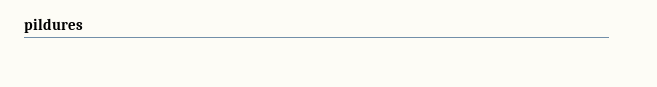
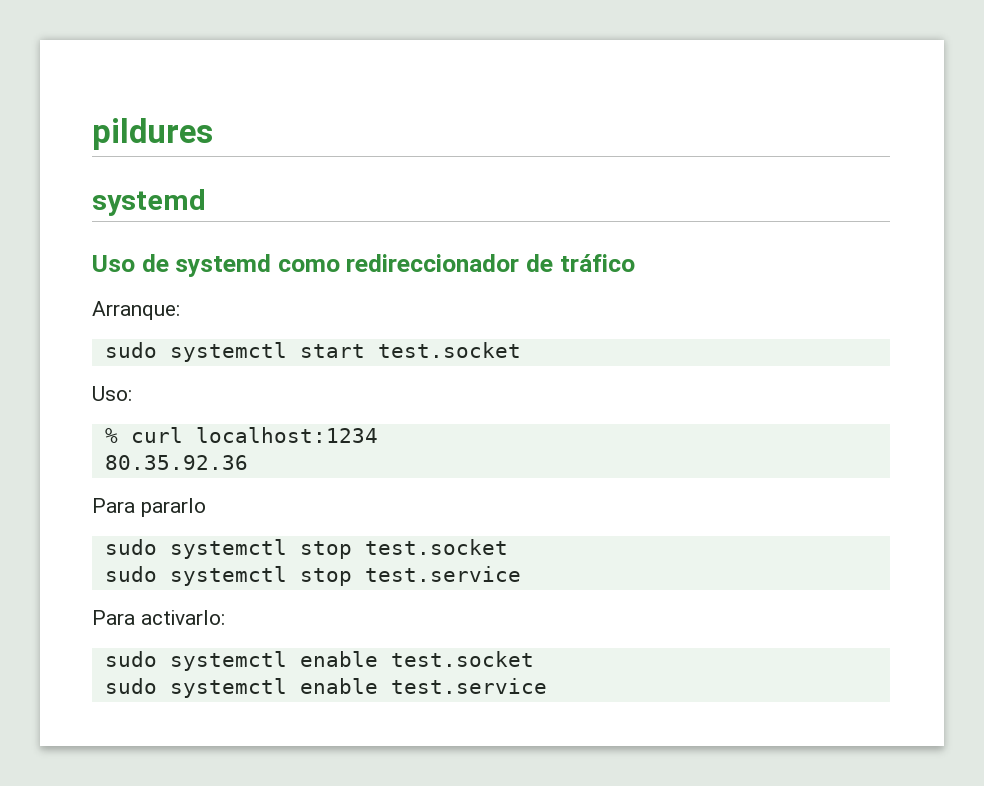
(83, 25) none -> [92,189,206,216] [92,254,635,277] [92,301,180,320] [104,342,521,362] [92,386,132,401] [104,427,378,443] [104,455,248,470] [92,498,206,517] [104,539,508,559] [104,566,521,586] [92,610,225,625] [104,651,534,671] [104,678,547,698] // systemd // Uso de systemd como redireccionador de tráfico // Arranque: // sudo systemctl start test.socket // Uso: // % curl localhost:1234 // 80.35.92.36 // Para pararlo // sudo systemctl stop test.socket // sudo systemctl stop test.service // Para activarlo: // sudo systemctl enable test.socket // sudo systemctl enable test.service

